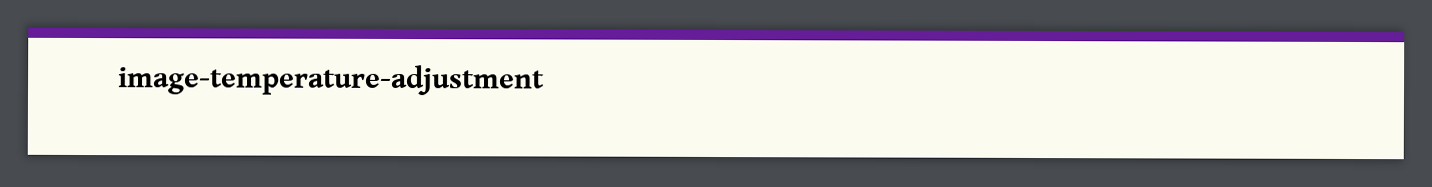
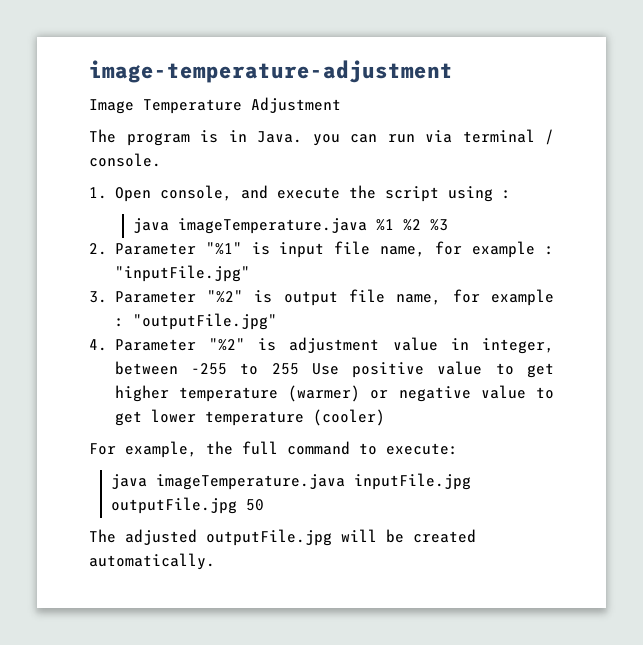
(545, 80) none -> [89,97,341,114] [89,129,554,146] [89,153,161,167] [89,185,511,202] [132,218,448,234] [89,241,554,258] [114,265,250,282] [89,289,554,306] [114,313,277,330] [89,337,554,354] [114,361,554,378] [114,385,554,402] [114,409,385,426] [89,441,458,458] [110,473,471,490] [110,497,264,514] [89,529,476,546] [89,553,215,570] // Image Temperature Adjustment // The program is in Java. you can run via terminal / console. // 1. Open console, and execute the script using : // java imageTemperature.java %1 %2 %3 // 2. Parameter "%1" is input file name, for example : "inputFile.jpg" // 3. Parameter "%2" is output file name, for example : "outputFile.jpg" // 4. Parameter "%2" is adjustment value in integer, between -255 to 255 Use positive value to get higher temperature (warmer) or negative value to get lower temperature (cooler) // For example, the full command to execute: // java imageTemperature.java inputFile.jpg outputFile.jpg 50 // The adjusted outputFile.jpg will be created automatically.

